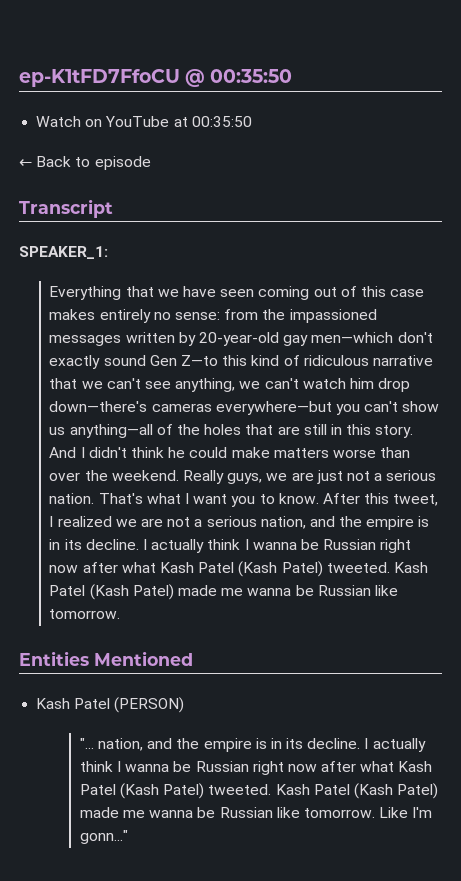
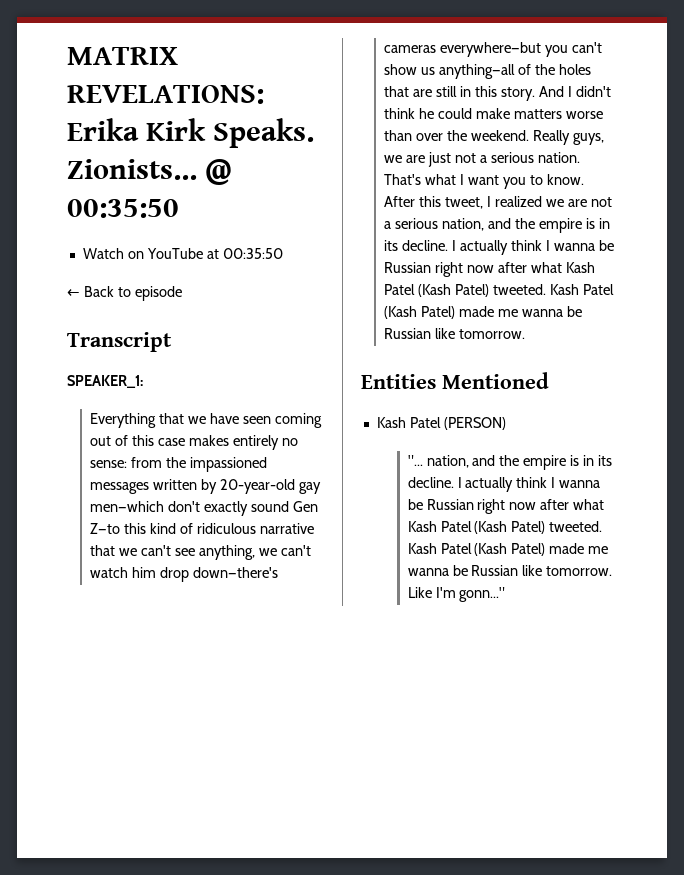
[19,69,180,87] ep-K1tFD7FfoCU -> [67,47,178,65] [67,85,264,104] [67,118,314,148] [67,159,197,180] MATRIX REVELATIONS: Erika Kirk Speaks. Zionists...

